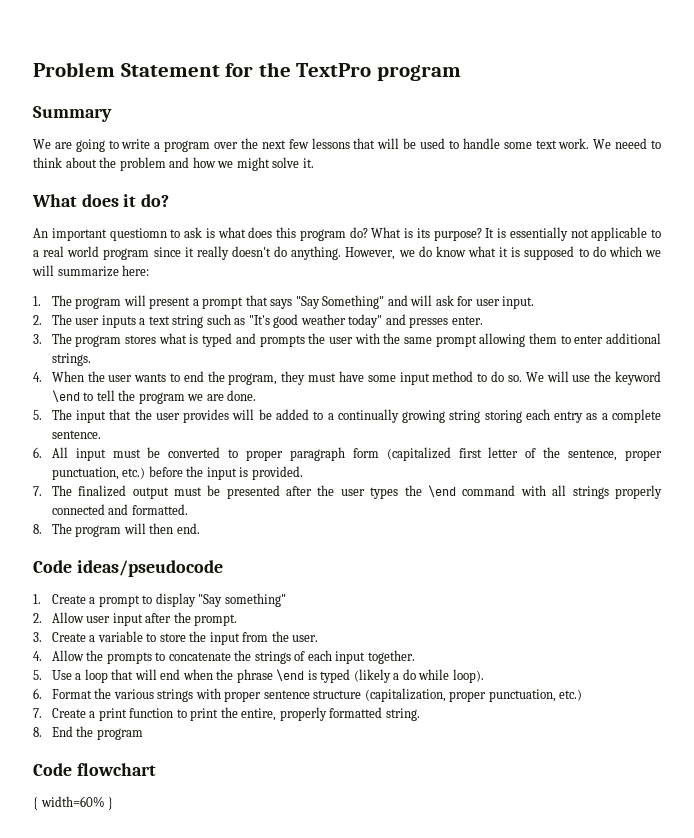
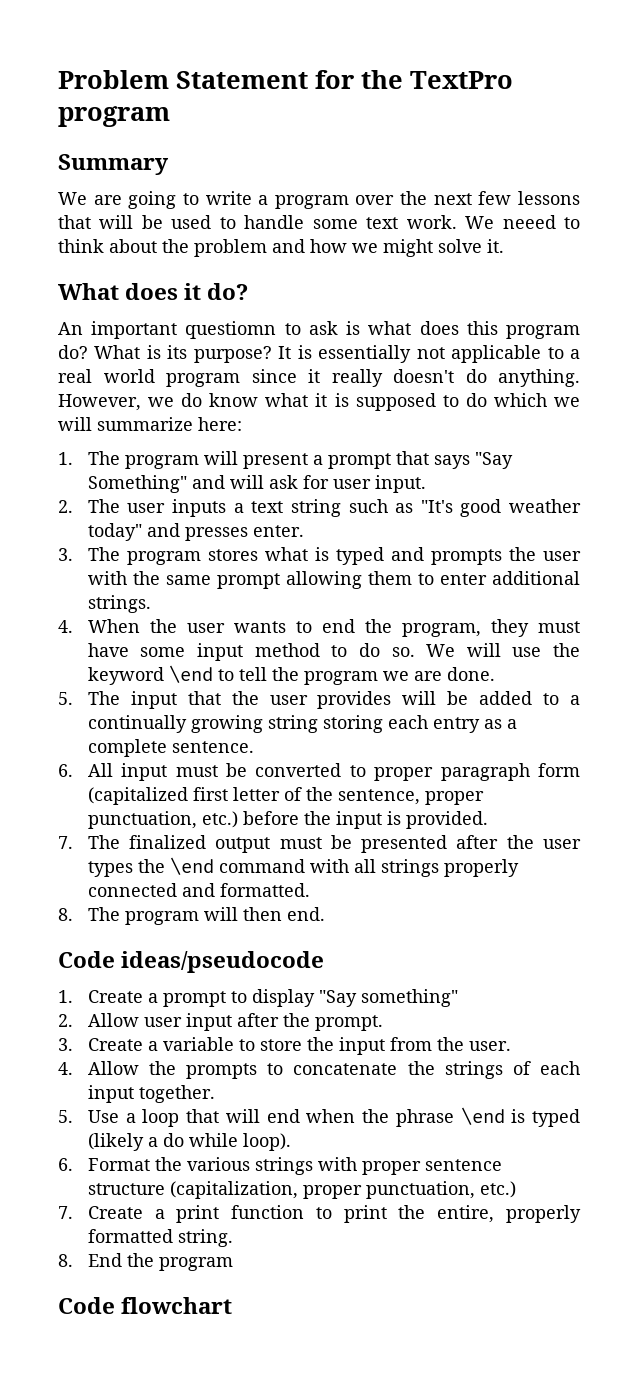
[33,796,114,810] // { width=60% } -> (233, 1305) none

